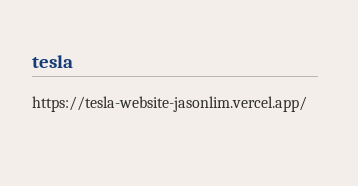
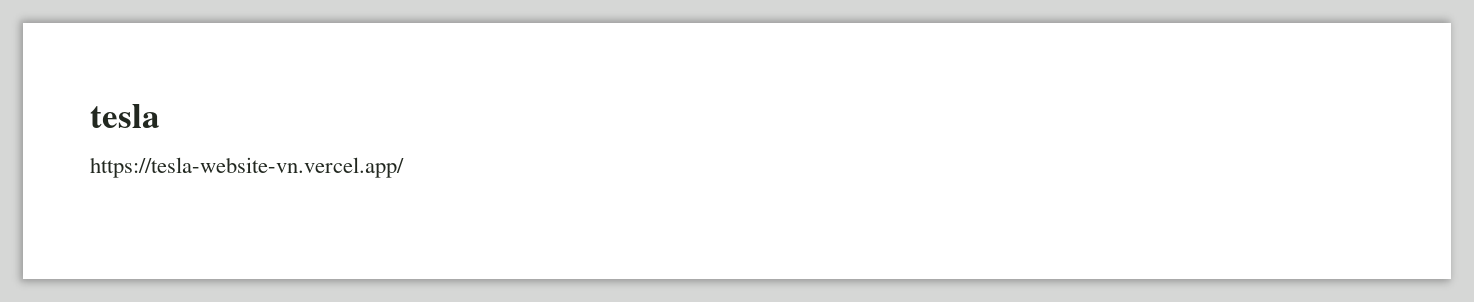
[32,96,307,112] https://tesla-website-jasonlim.vercel.app/ -> [90,157,404,178] https://tesla-website-vn.vercel.app/

